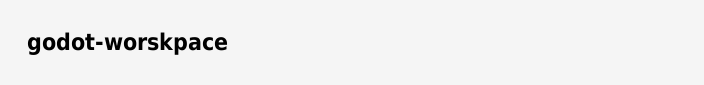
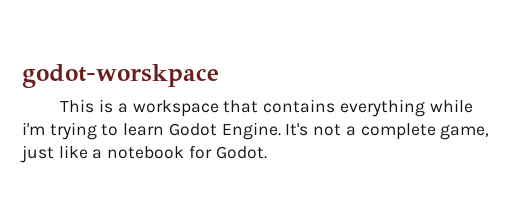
(228, 43) none -> [60,99,473,117] [22,122,490,140] [20,145,267,163] // This is a workspace that contains everything while i'm trying to learn Godot Engine. It's not a complete game, just like a notebook for Godot.

